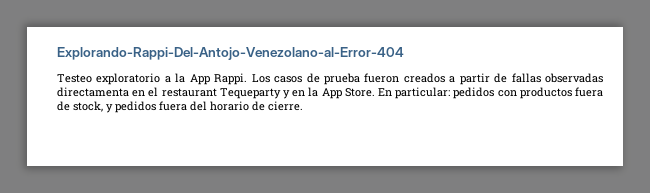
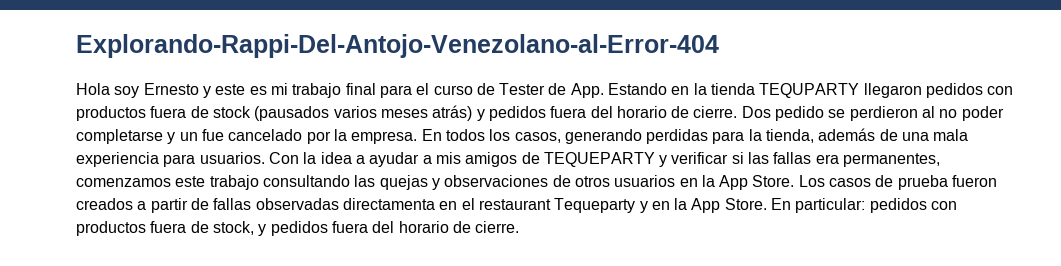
[57,73,248,85] Testeo exploratorio a la App Rappi. -> [76,83,1014,98] [76,105,1004,121] [76,128,969,144] [76,152,941,167] [76,175,795,190] Hola soy Ernesto y este es mi trabajo final para el curso de Tester de App. Estando en la tienda TEQUPARTY llegaron pedidos con productos fuera de stock (pausados varios meses atrás) y pedidos fuera del horario de cierre. Dos pedido se perdieron al no poder completarse y un fue cancelado por la empresa. En todos los casos, generando perdidas para la tienda, además de una mala experiencia para usuarios. Con la idea a ayudar a mis amigos de TEQUEPARTY y verificar si las fallas era permanentes, comenzamos este trabajo consultando las quejas y observaciones de otros usuarios en la App Store.

